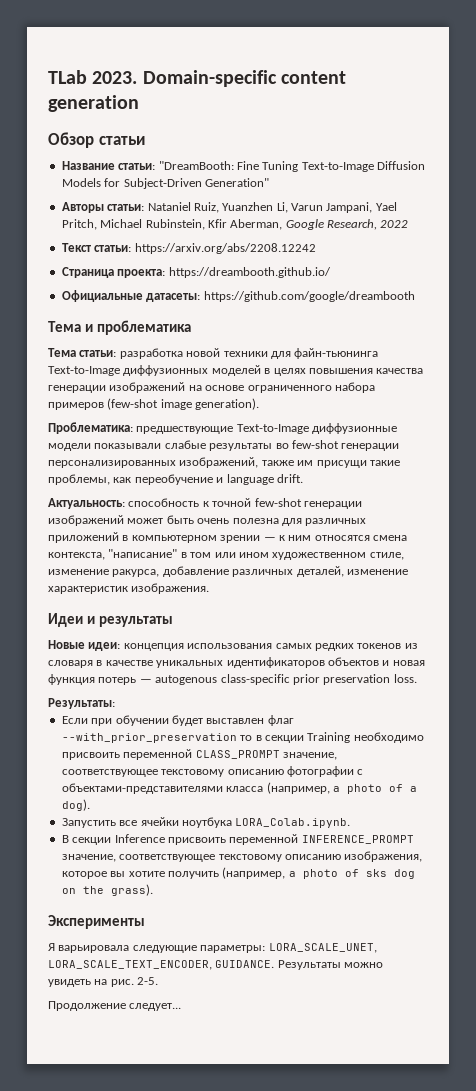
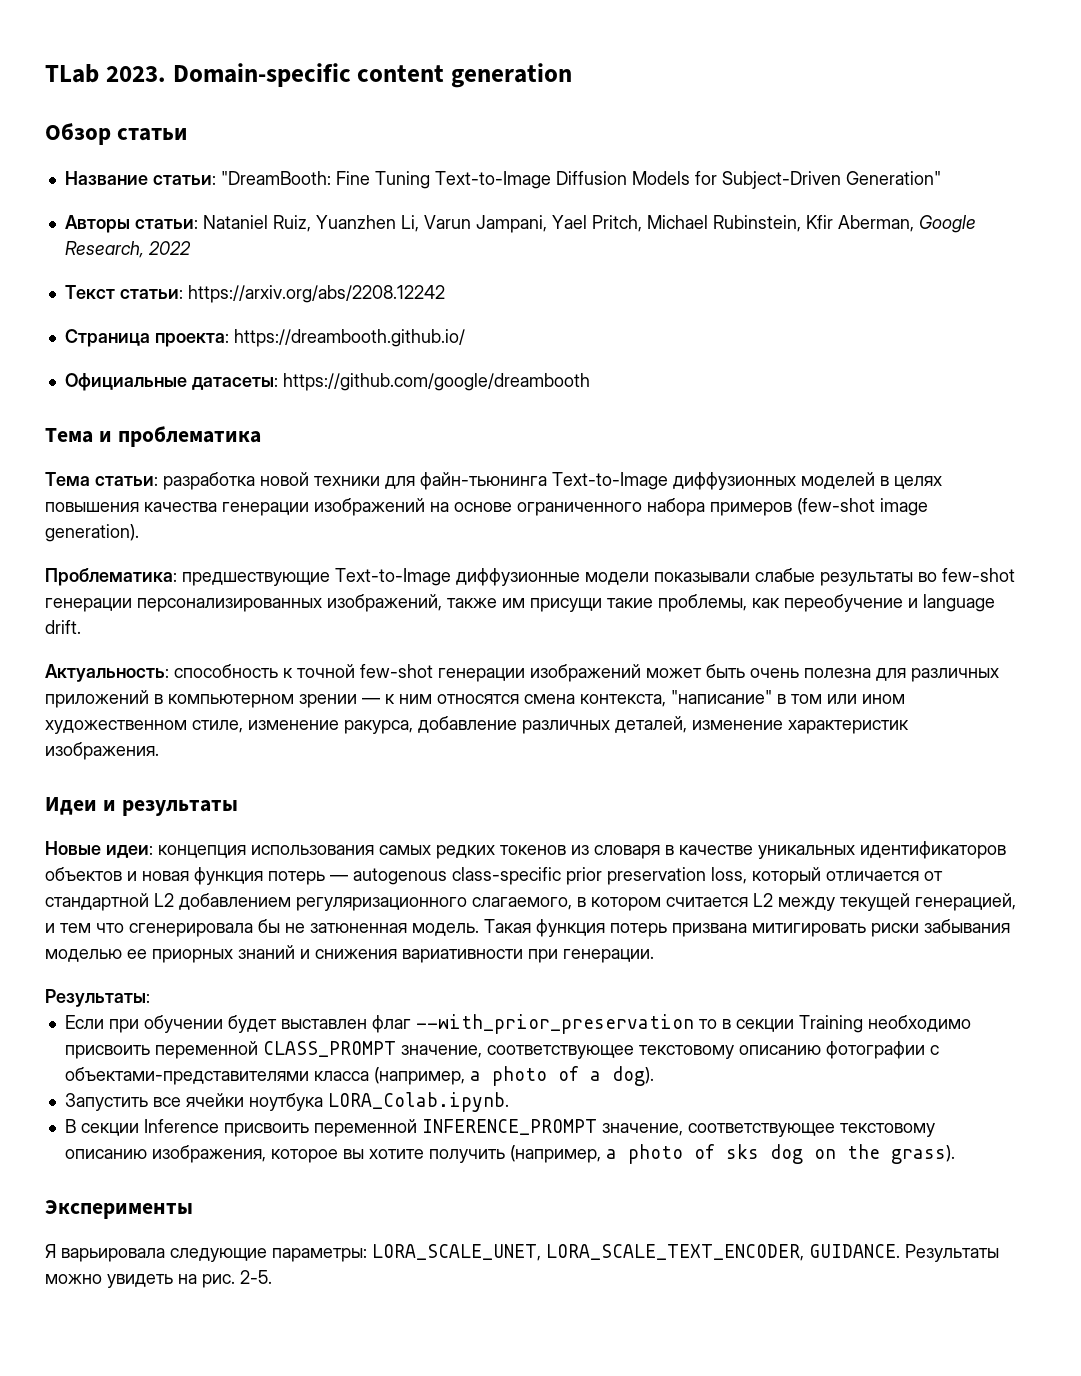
[393,674,417,683] loss. -> [711,867,943,885] [45,893,1016,911] [45,919,1010,937] [45,945,654,963] loss, который отличается от стандартной L2 добавлением регуляризационного слагаемого, в котором считается L2 между текущей генерацией, и тем что сгенерировала бы не затюненная модель. Такая функция потерь призвана митигировать риски забывания моделью ее приорных знаний и снижения вариативности при генерации.
[48,1001,182,1011] // Продолжение следует... -> (272, 1277) none

